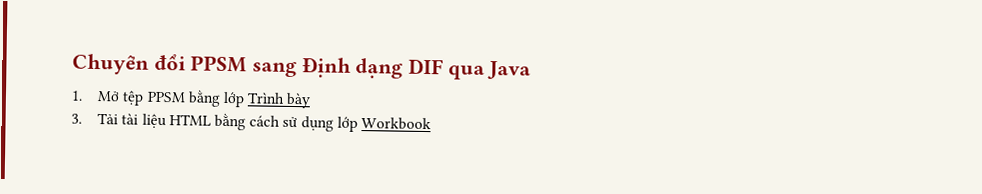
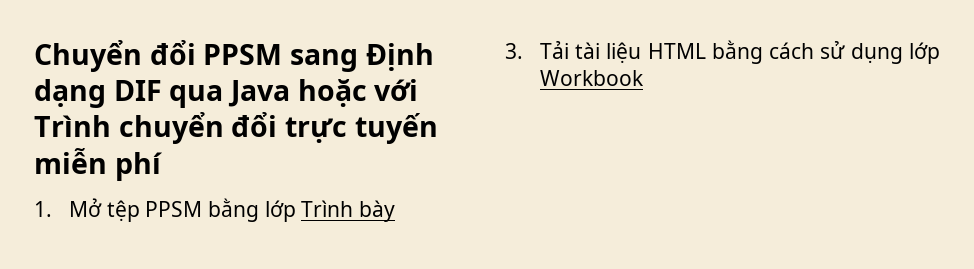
(532, 70) none -> [297,79,419,107] [34,112,438,144] [34,148,162,181] hoặc với Trình chuyển đổi trực tuyến miễn phí

